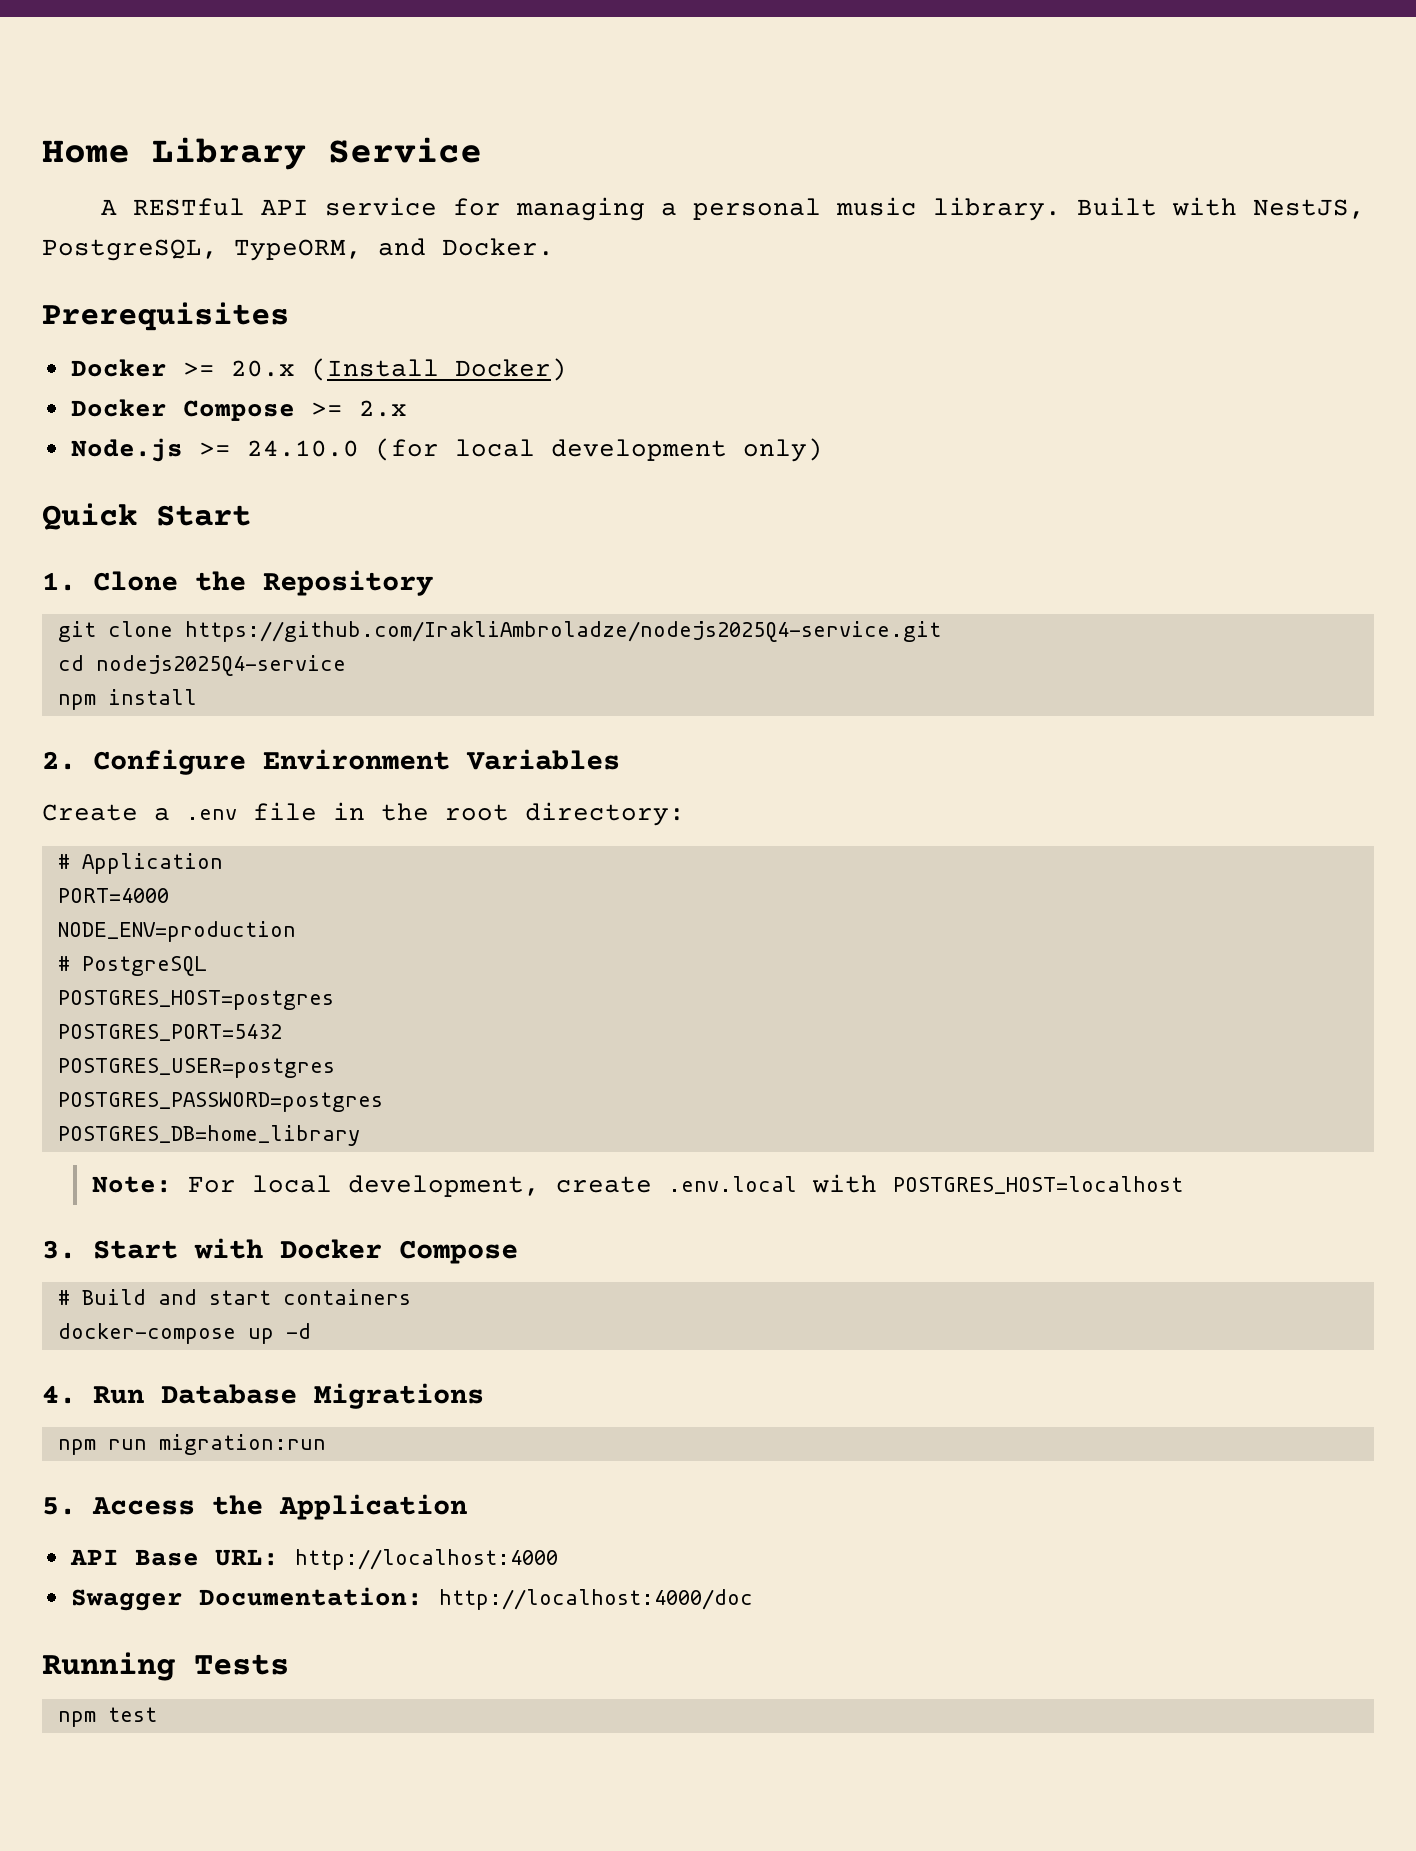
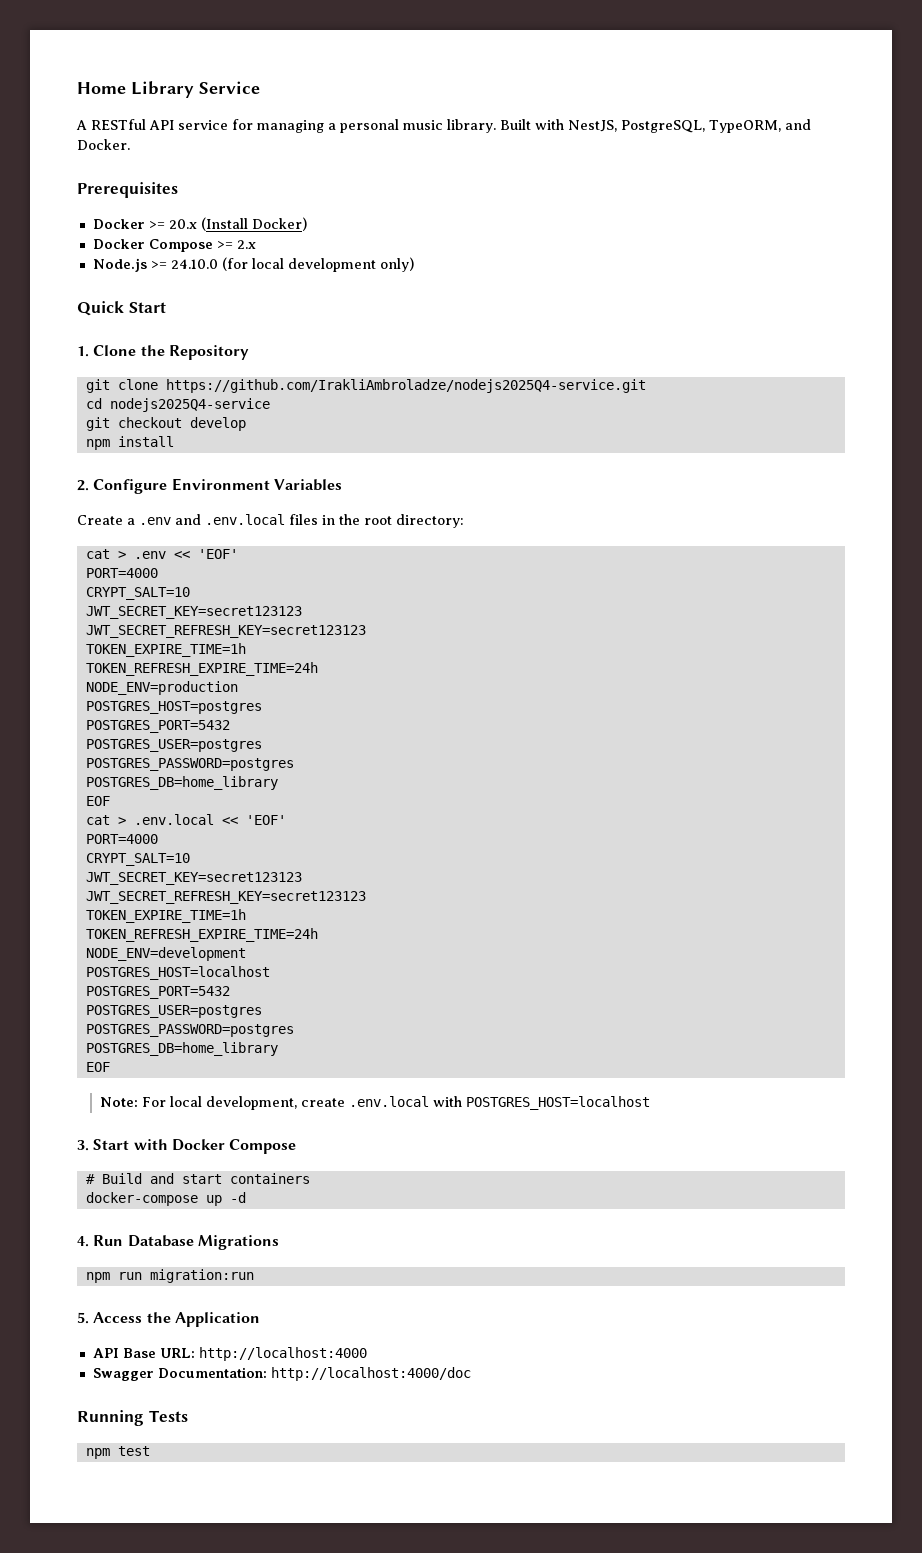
(346, 665) none -> [85,417,246,431] // git checkout develop
[253,802,317,821] file -> [175,514,318,525] and .env.local files
[57,853,223,874] [57,888,169,903] # Application // PORT=4000 -> [85,549,238,559] [85,568,158,578] [85,587,190,600] [85,606,302,619] [85,625,366,638] [85,643,246,657] [85,662,318,676] cat > .env << 'EOF' // PORT=4000 // CRYPT_SALT=10 // JWT_SECRET_KEY=secret123123 // JWT_SECRET_REFRESH_KEY=secret123123 // TOKEN_EXPIRE_TIME=1h // TOKEN_REFRESH_EXPIRE_TIME=24h
[57,956,207,976] // # PostgreSQL -> (238, 688) none
(360, 1135) none -> [85,796,110,806] [85,814,286,825] [85,834,158,844] [85,853,190,866] [85,872,302,885] [85,891,366,904] [85,909,246,923] [85,928,318,942] [85,947,246,961] [85,966,270,980] [85,986,230,999] [85,1005,262,1018] [85,1024,294,1037] [85,1042,278,1056] [85,1062,110,1072] // EOF // cat > .env.local << 'EOF' // PORT=4000 // CRYPT_SALT=10 // JWT_SECRET_KEY=secret123123 // JWT_SECRET_REFRESH_KEY=secret123123 // TOKEN_EXPIRE_TIME=1h // TOKEN_REFRESH_EXPIRE_TIME=24h // NODE_ENV=development // POSTGRES_HOST=localhost // POSTGRES_PORT=5432 // POSTGRES_USER=postgres // POSTGRES_PASSWORD=postgres // POSTGRES_DB=home_library // EOF

